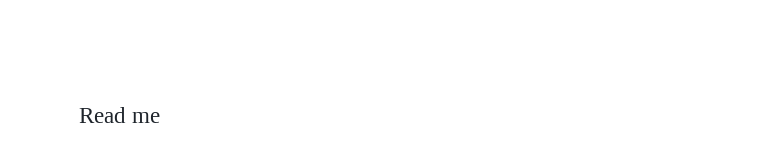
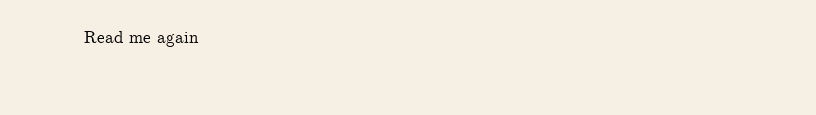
(161, 117) none -> [157,32,199,47] again

